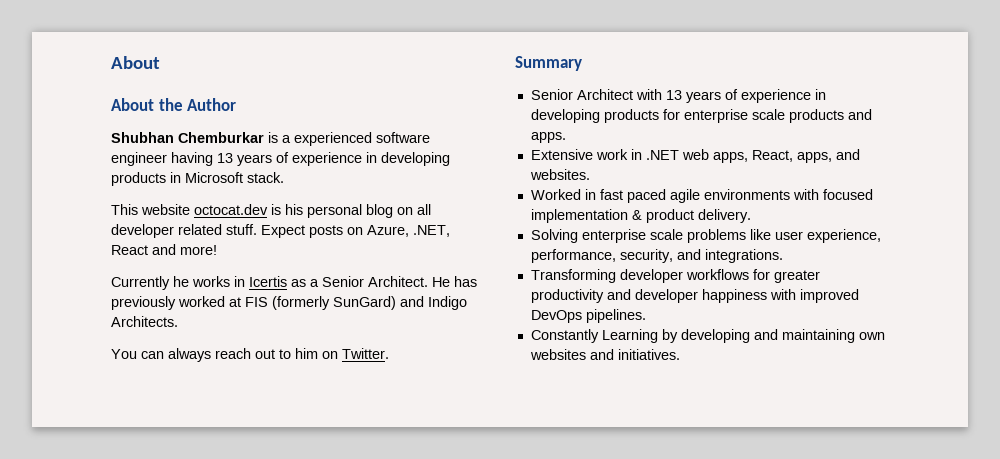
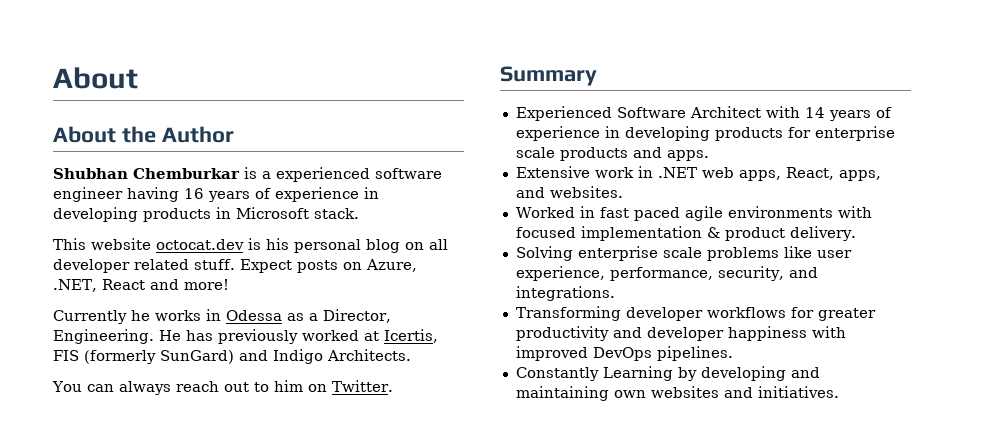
[217,153,233,163] 13 -> [184,188,204,199] 16
[249,276,287,287] Icertis -> [226,310,282,321] Odessa
[322,276,428,287] Senior Architect. -> [323,309,391,323] [53,329,154,344] Director, Engineering.
(241, 302) none -> [384,329,438,343] Icertis,
[530,89,573,100] Senior -> [515,106,686,121] Experienced Software
[665,90,682,100] 13 -> [804,107,825,118] 14

